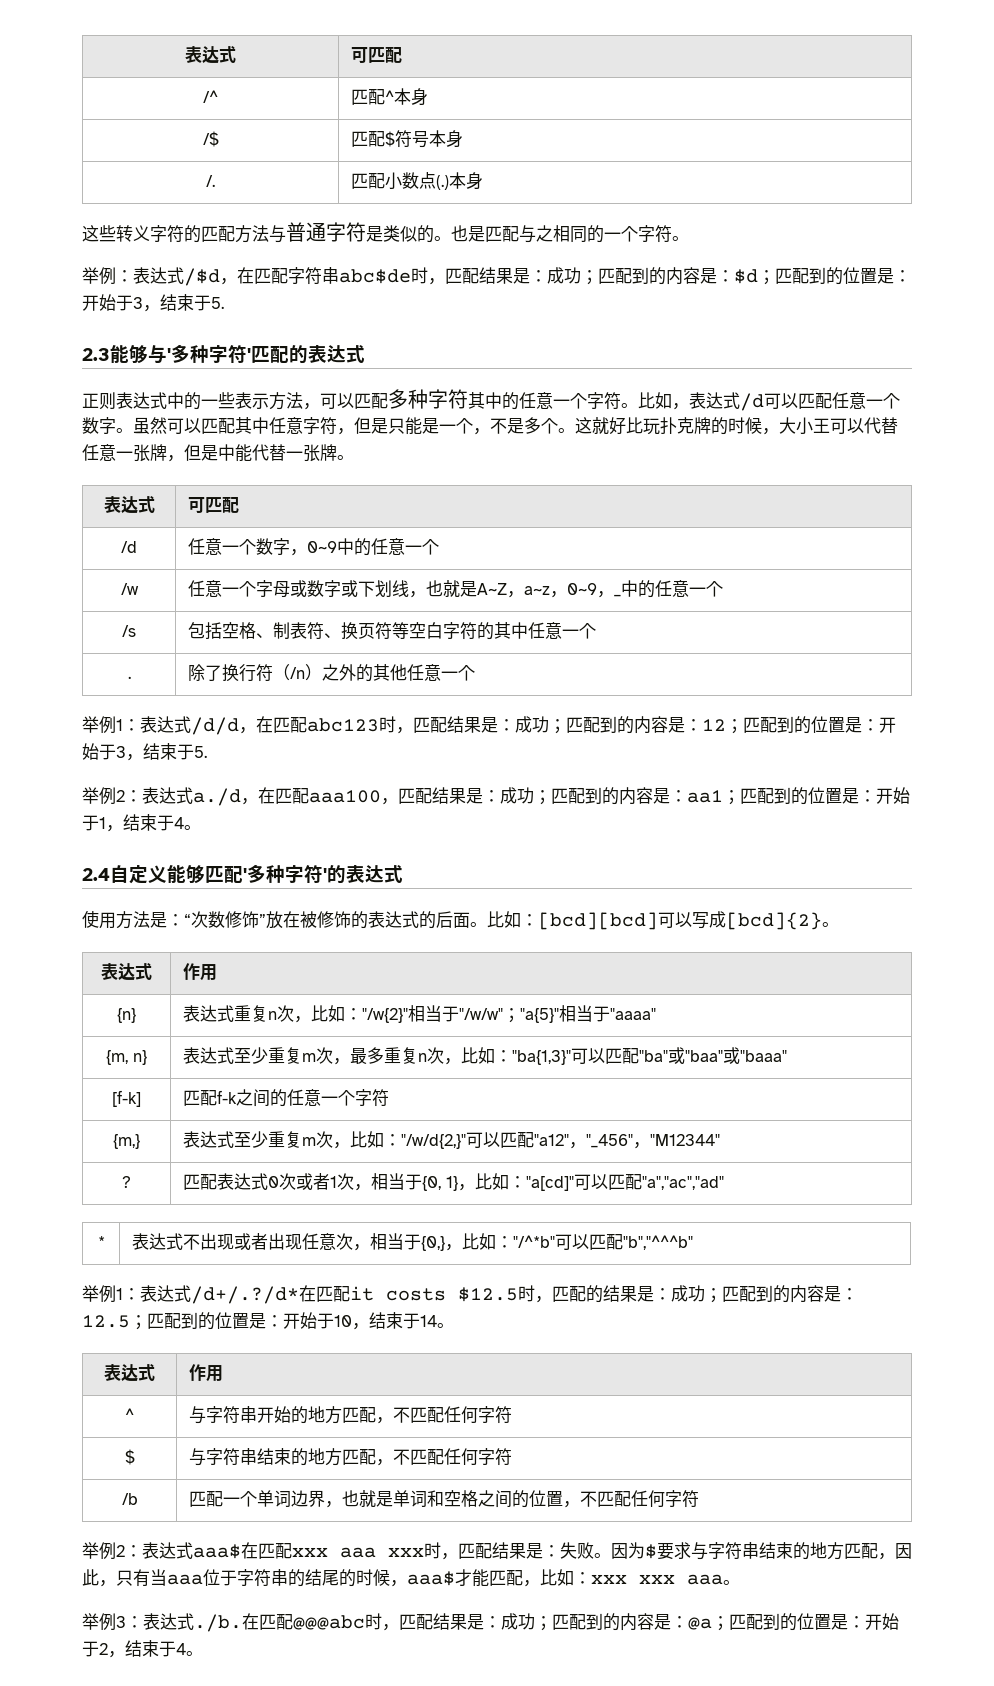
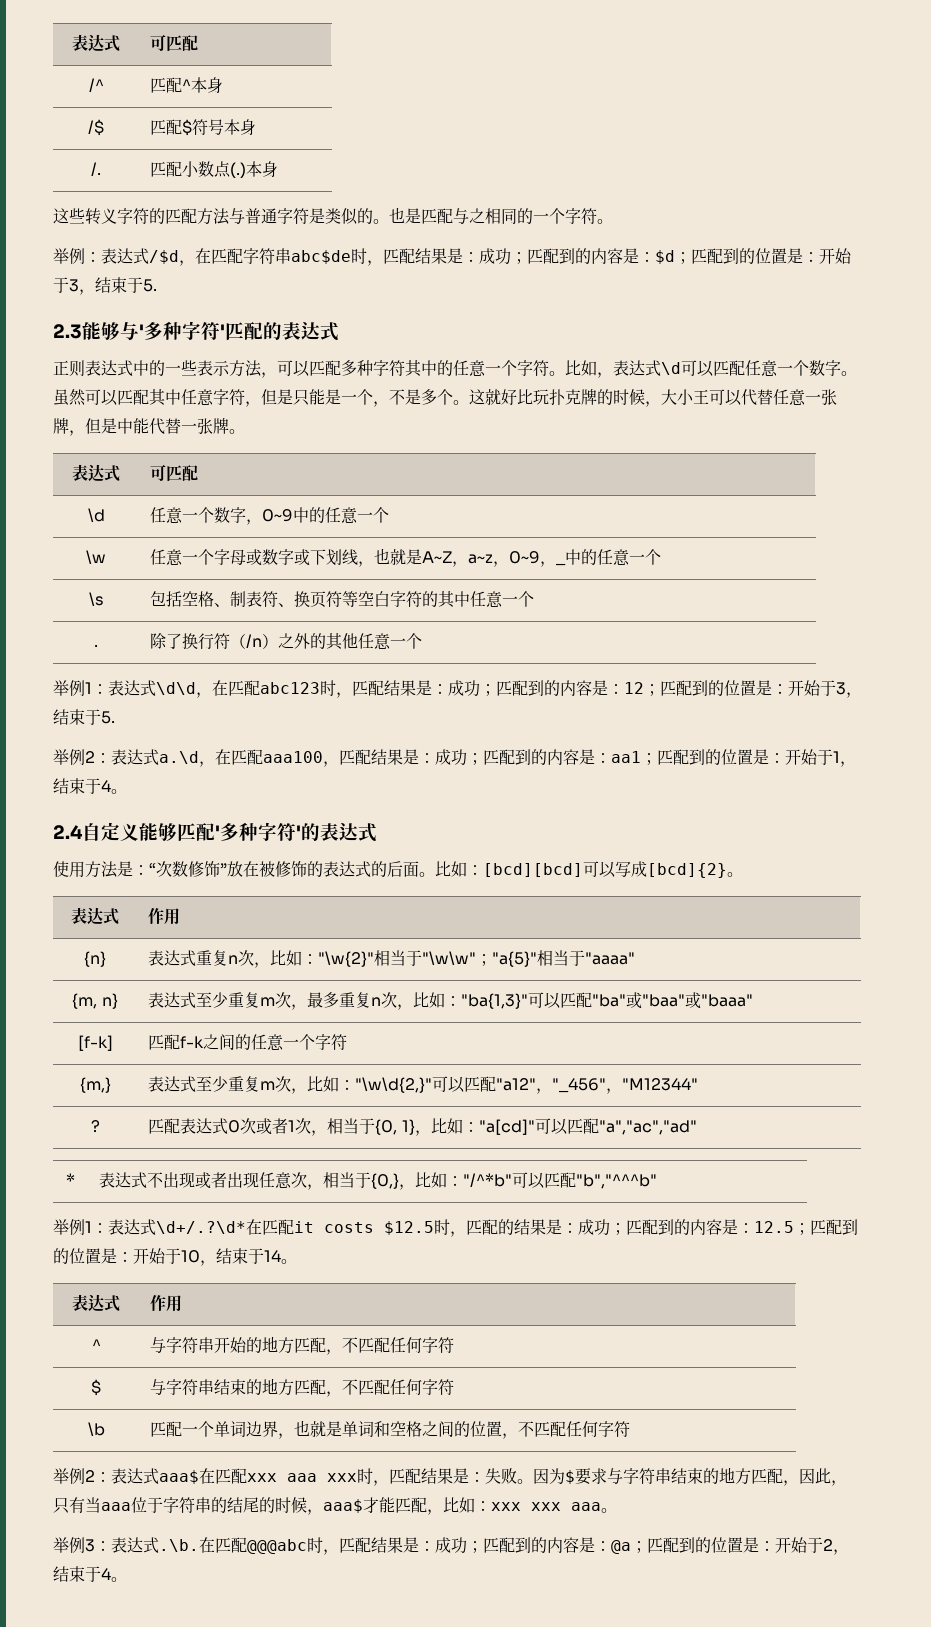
[740,393,764,411] /d -> [661,362,681,375] \d
[121,541,137,553] /d -> [87,508,105,522] \d
[120,583,139,595] /w -> [86,550,106,564] \w
[122,625,136,637] /s -> [88,592,104,606] \s
[191,717,239,735] /d/d -> [156,682,196,695] \d\d
[193,788,241,806] a./d -> [159,751,199,764] a.\d
[361,1005,503,1023] "/w{2}"相当于"/w/w" -> [318,950,477,967] "\w{2}"相当于"\w\w"
[400,1134,466,1149] "/w/d{2,}" -> [355,1077,433,1093] "\w\d{2,}"
[191,1286,299,1304] /d+/.?/d* -> [156,1221,246,1234] \d+/.?\d*
[121,1493,138,1505] /b -> [87,1422,105,1436] \b
[194,1614,242,1632] ./b. -> [159,1539,199,1552] .\b.

